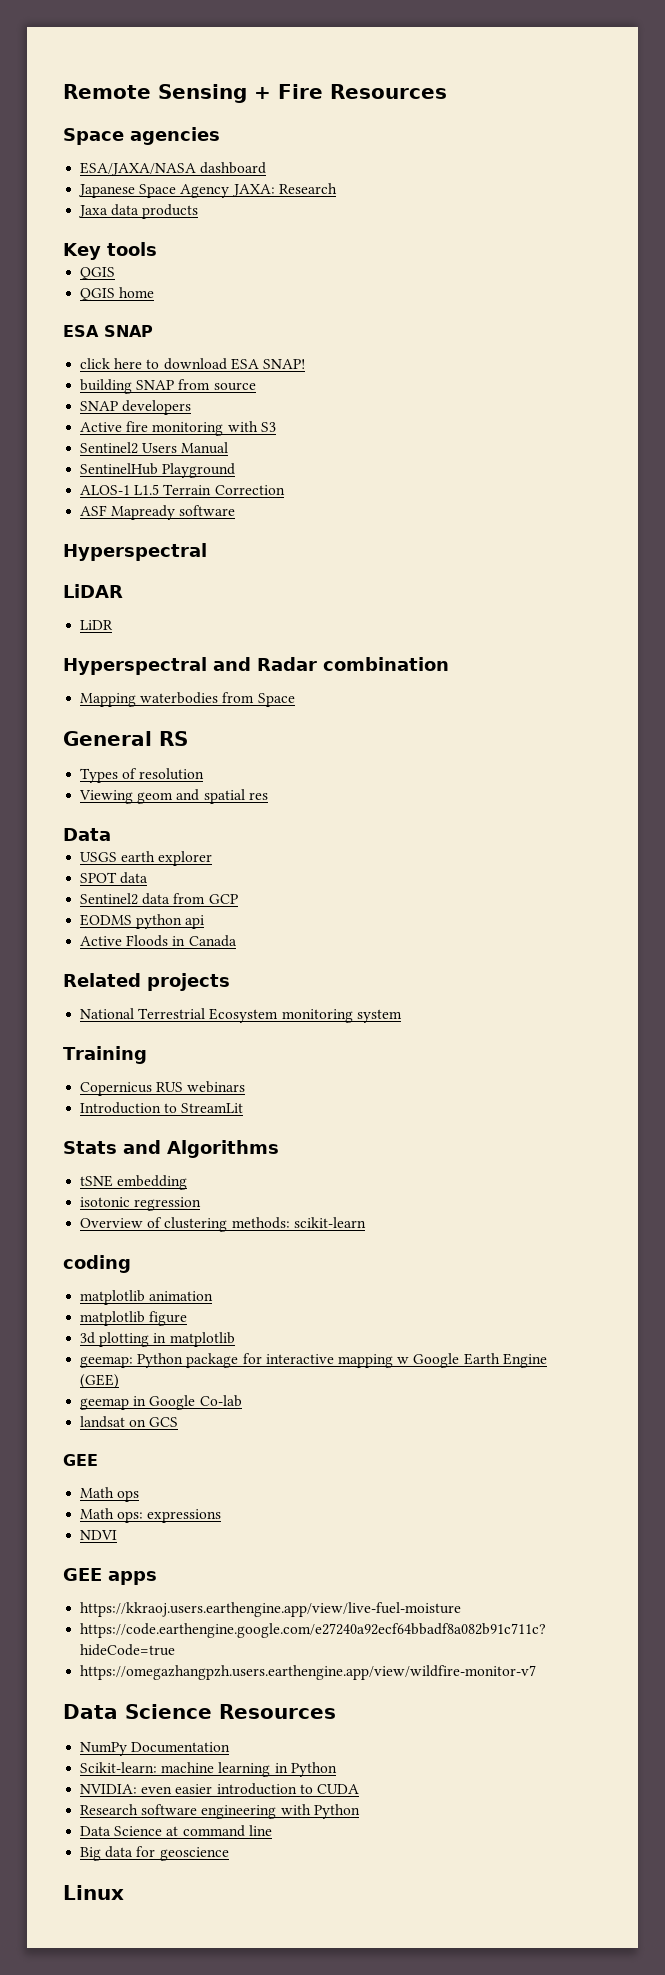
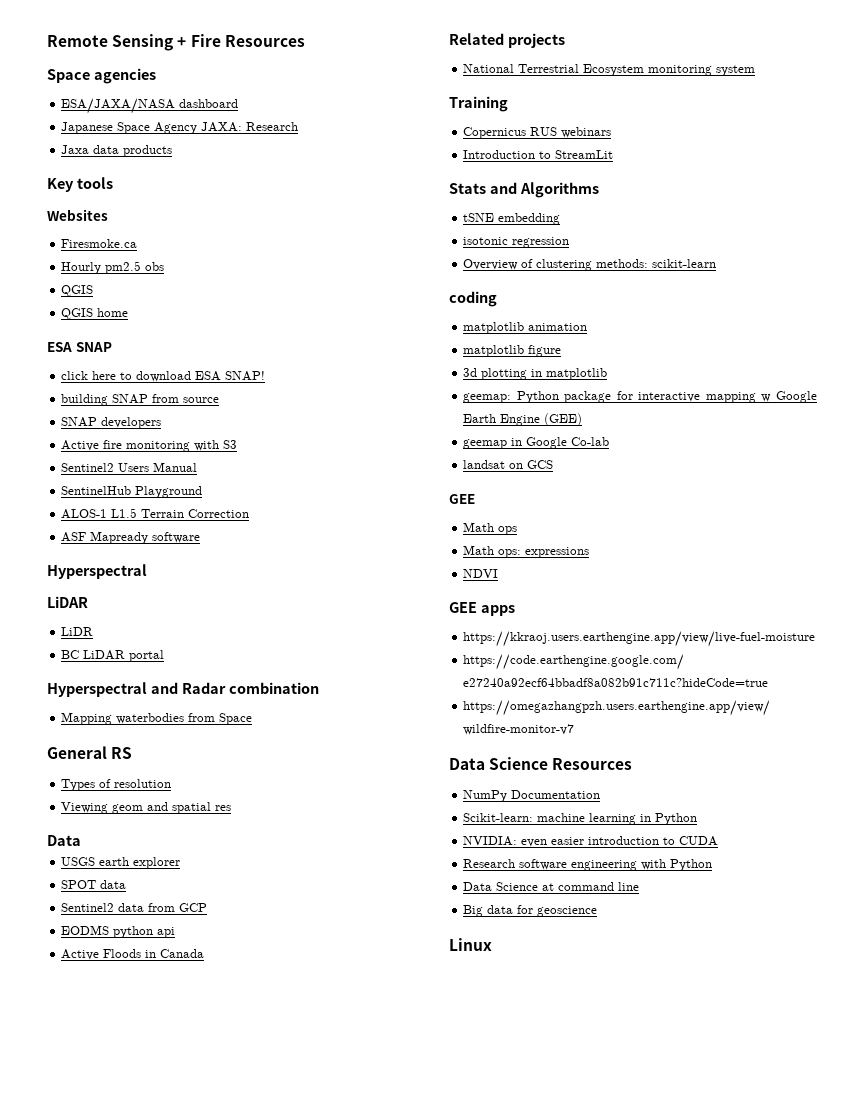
(157, 249) none -> [47,209,108,221] [61,239,138,248] [61,261,165,274] // Websites // Firesmoke.ca // Hourly pm2.5 obs
(114, 625) none -> [61,650,165,662] // BC LiDAR portal

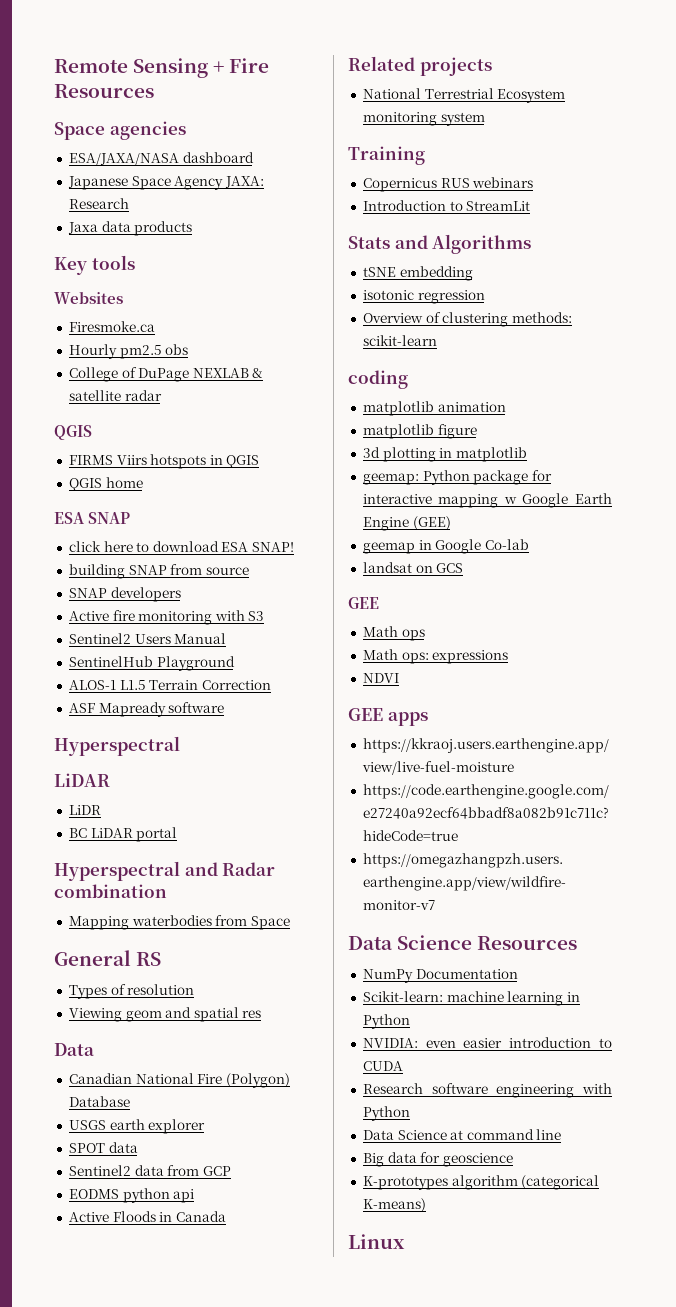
(165, 266) none -> [68,367,264,382] [68,390,162,401] [54,425,92,440] [68,454,223,469] College of DuPage NEXLAB & satellite radar // QGIS // FIRMS Viirs hotspots in
(81, 840) none -> [68,1073,290,1088] [68,1096,130,1107] // Canadian National Fire (Polygon) Database
(598, 911) none -> [362,1175,600,1190] [362,1198,426,1212] // K-prototypes algorithm (categorical K-means)

